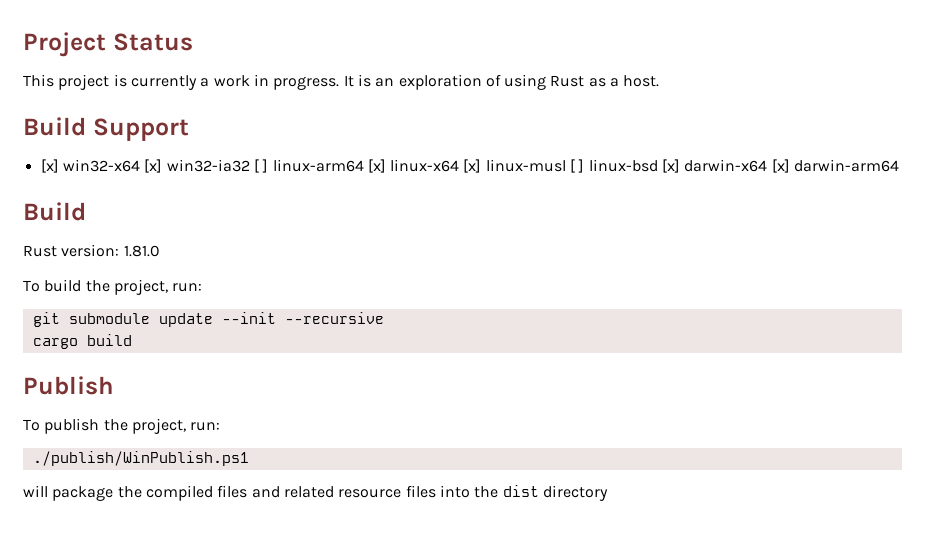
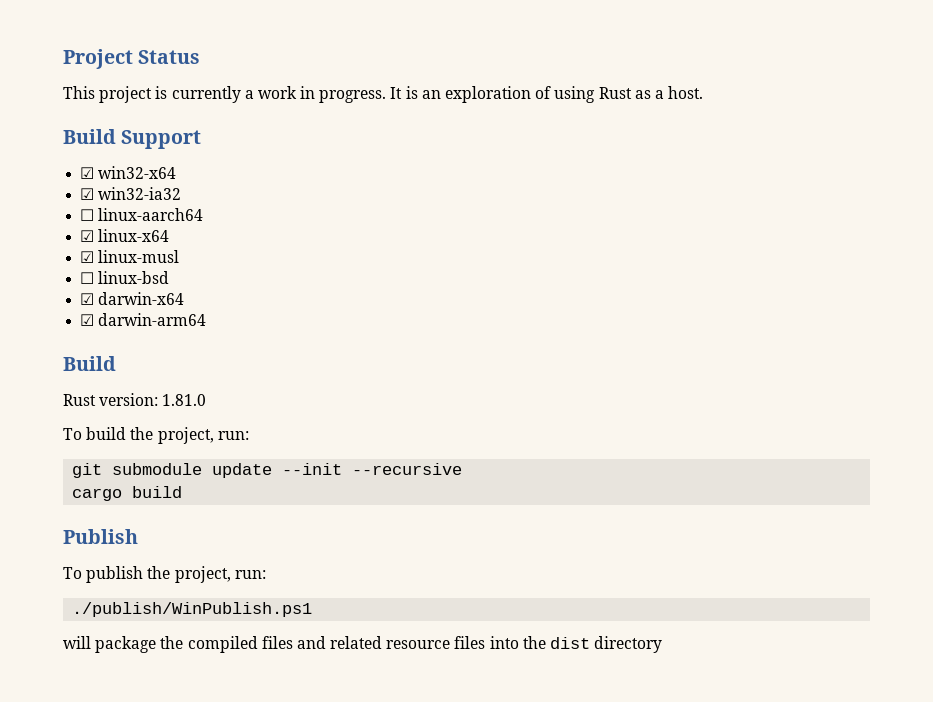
[40,159,59,173] [x] -> [80,167,95,179] ☑
[144,159,163,173] [x] -> [80,188,95,200] // ☑
[253,159,386,173] [ ] linux-arm64 [x] -> [80,208,204,221] [80,230,95,242] // ☐ linux-aarch64 // ☑
[463,159,482,173] [x] -> [80,251,95,263] // ☑
[570,159,585,173] [ ] -> [80,272,95,284] // ☐
[662,159,681,173] [x] -> [80,293,95,305] // ☑
[771,159,790,173] [x] -> [80,314,95,326] // ☑

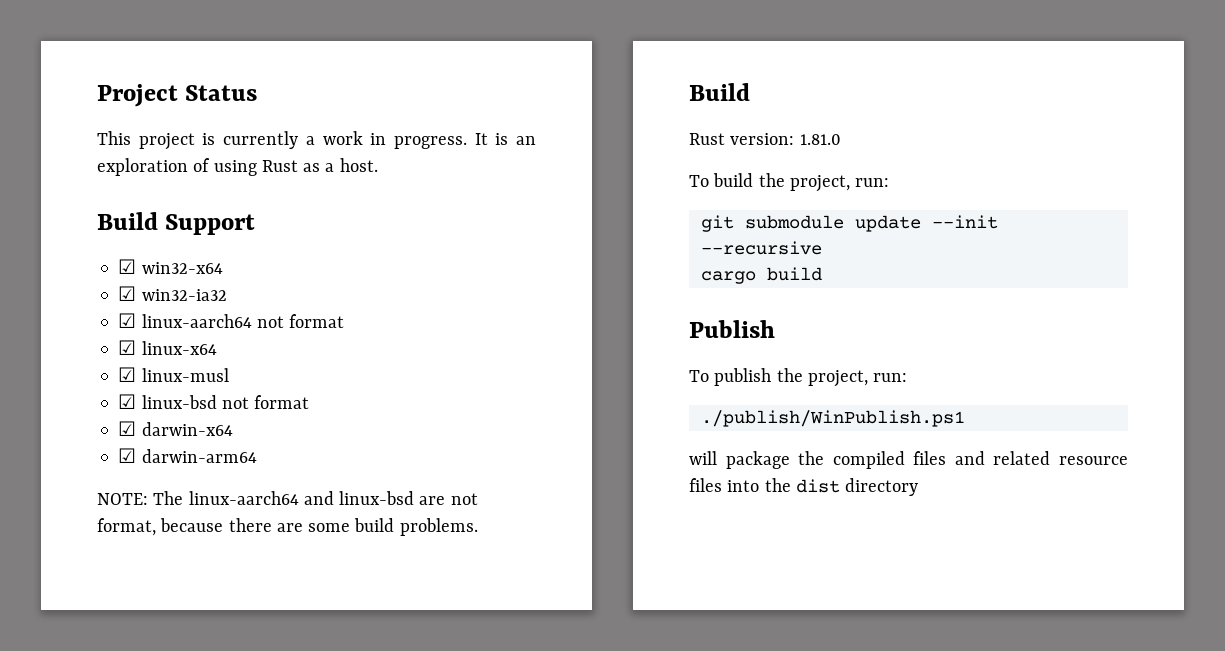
[80,208,204,221] ☐ linux-aarch64 -> [118,313,345,328] ☑ linux-aarch64 not format
[80,271,170,284] ☐ linux-bsd -> [118,394,310,409] ☑ linux-bsd not format
(207, 319) none -> [97,491,478,505] [97,518,478,536] // NOTE: The linux-aarch64 and linux-bsd are not format, because there are some build problems.

